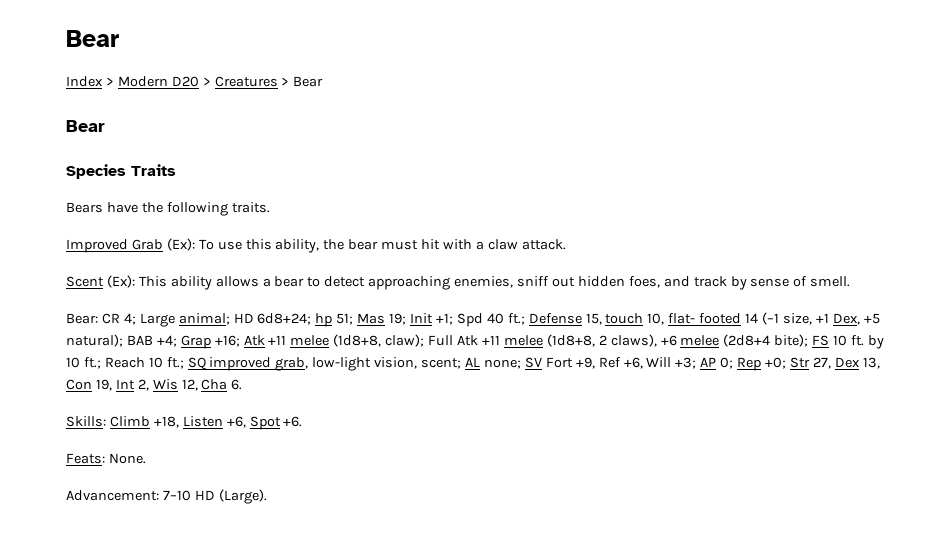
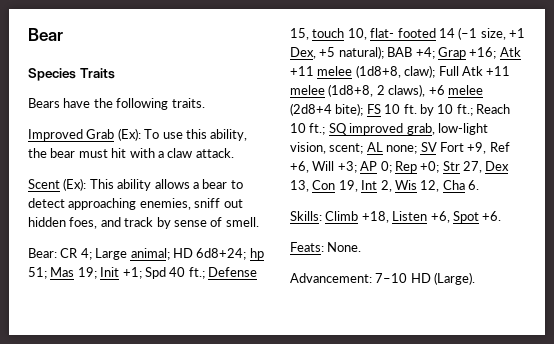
[66,30,119,47] [66,76,324,87] [66,120,105,132] Bear // Index > Modern D20 > Creatures > Bear // Bear -> [28,28,63,41] Bear

